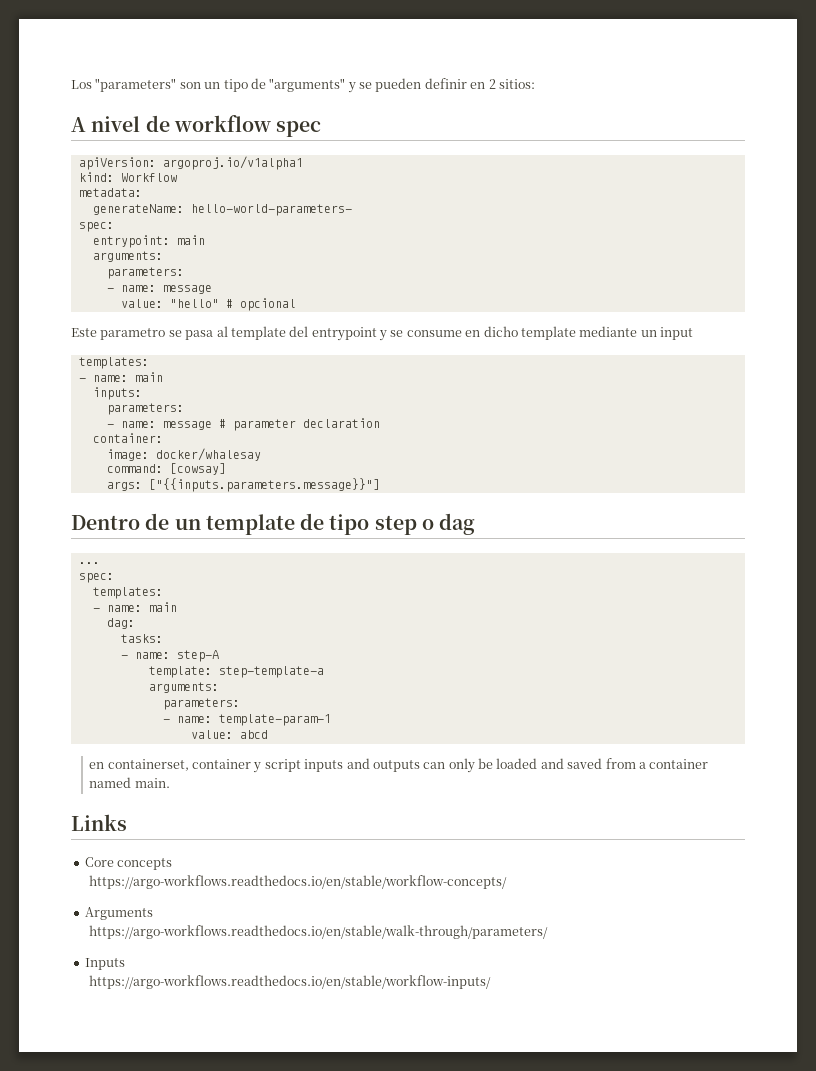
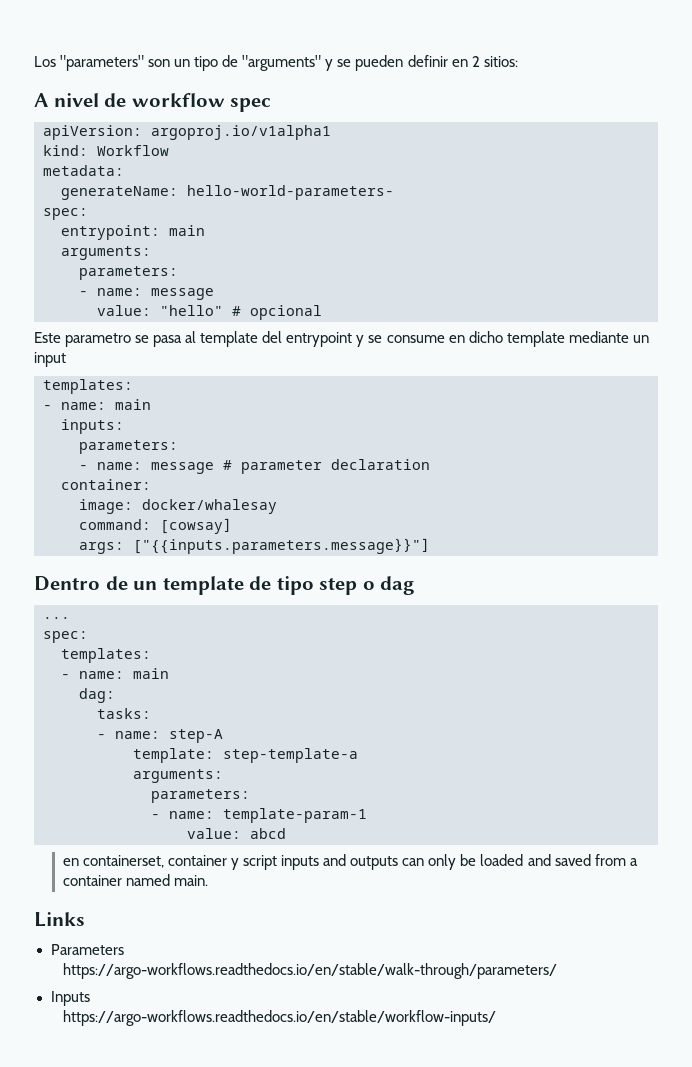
[84,857,173,870] [89,875,508,889] [84,907,153,920] Core concepts // https://argo-workflows.readthedocs.io/en/stable/workflow-concepts/ // Arguments -> [50,944,124,955] Parameters

